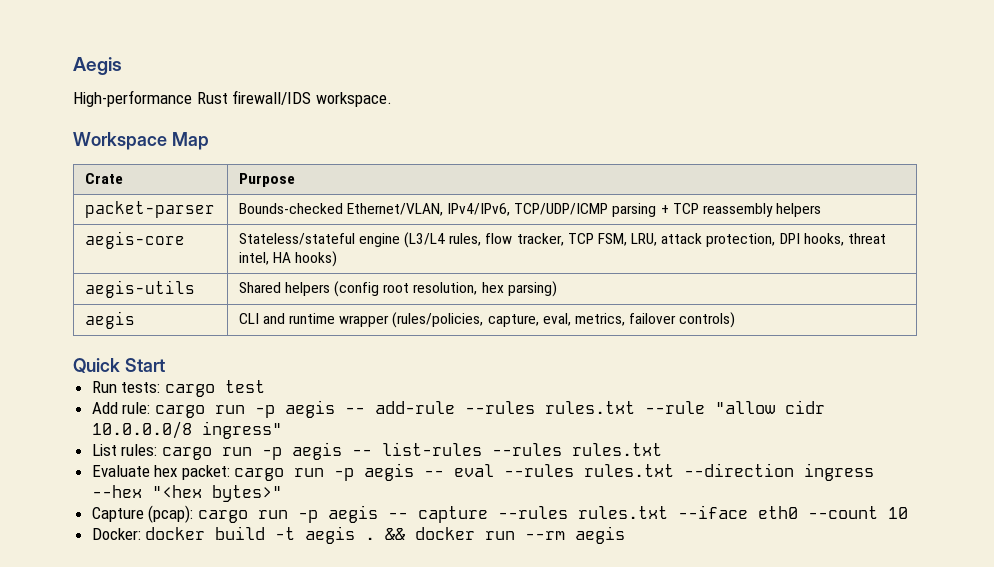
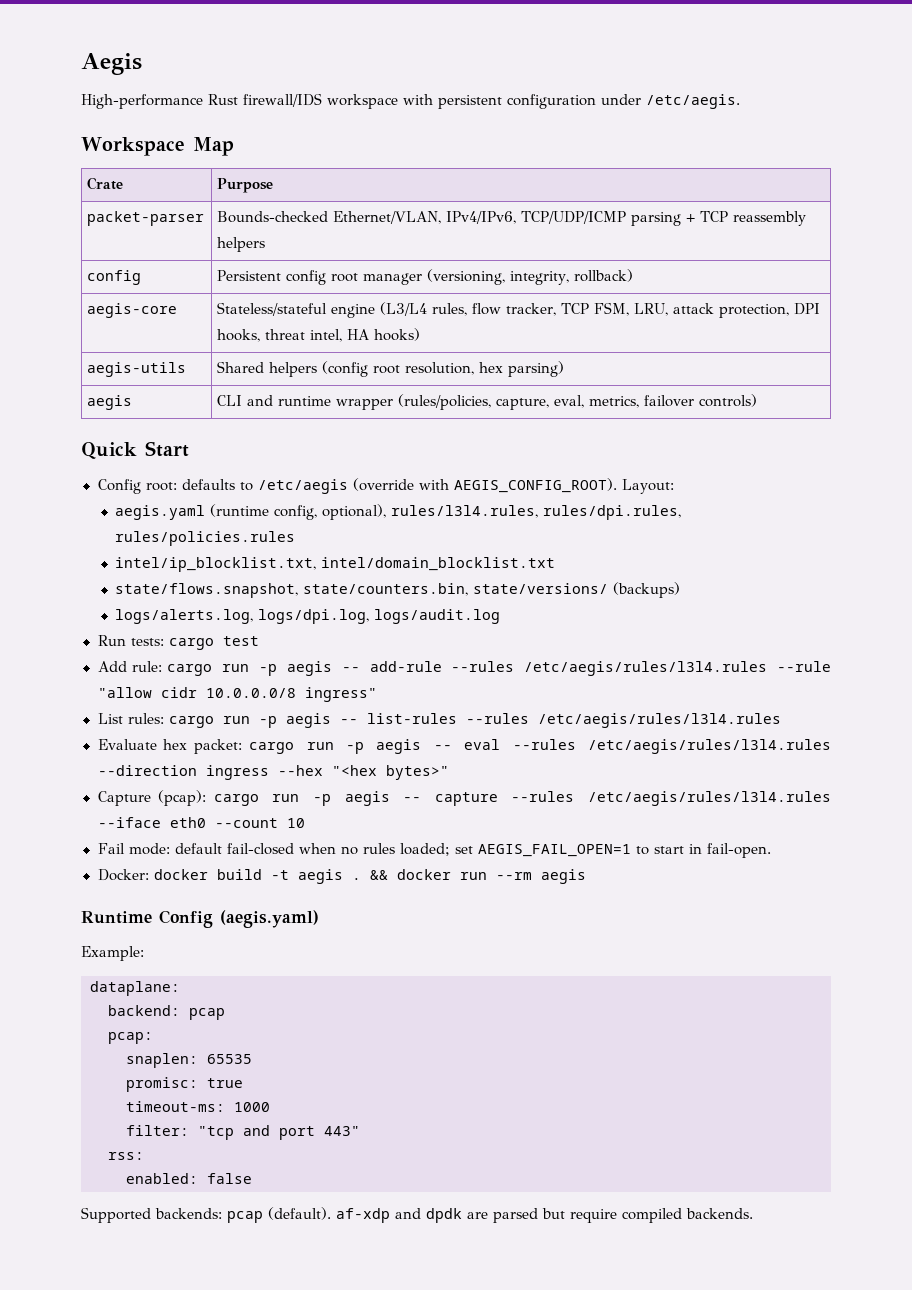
[315,92,392,107] workspace. -> [327,94,740,109] workspace with persistent configuration under /etc/aegis.
(822, 210) none -> [87,270,142,285] [217,269,634,285] // config | Persistent config root manager (versioning, integrity, rollback)
(165, 365) none -> [97,478,674,494] [115,504,682,520] [115,531,296,546] [115,557,556,572] [115,582,681,598] [115,609,501,624] // Config root: defaults to /etc/aegis (override with AEGIS_CONFIG_ROOT). Layout: // aegis.yaml (runtime config, optional), rules/l3l4.rules, rules/dpi.rules, rules/policies.rules // intel/ip_blocklist.txt, intel/domain_blocklist.txt // state/flows.snapshot, state/counters.bin, state/versions/ (backups) // logs/alerts.log, logs/dpi.log, logs/audit.log
[544,401,635,414] rules.txt -> [524,661,768,676] /etc/aegis/rules/l3l4.rules
[571,443,662,456] rules.txt -> [537,713,781,728] /etc/aegis/rules/l3l4.rules
[584,464,675,477] rules.txt -> [587,739,831,754] /etc/aegis/rules/l3l4.rules
[577,506,668,519] rules.txt -> [588,791,832,806] /etc/aegis/rules/l3l4.rules
(908, 513) none -> [97,843,771,858] // Fail mode: default fail-closed when no rules loaded; set AEGIS_FAIL_OPEN=1 to start in fail-open.
(626, 535) none -> [81,910,319,928] [81,946,144,961] [90,981,180,996] [108,1005,225,1020] [108,1032,153,1044] [126,1053,252,1068] [126,1077,243,1092] [126,1101,270,1112] [126,1125,360,1140] [108,1152,144,1160] [126,1173,252,1184] [81,1207,753,1223] // Runtime Config (aegis.yaml) // Example: // dataplane: // backend: pcap // pcap: // snaplen: 65535 // promisc: true // timeout-ms: 1000 // filter: "tcp and port 443" // rss: // enabled: false // Supported backends: pcap (default). af-xdp and dpdk are parsed but require compiled backends.

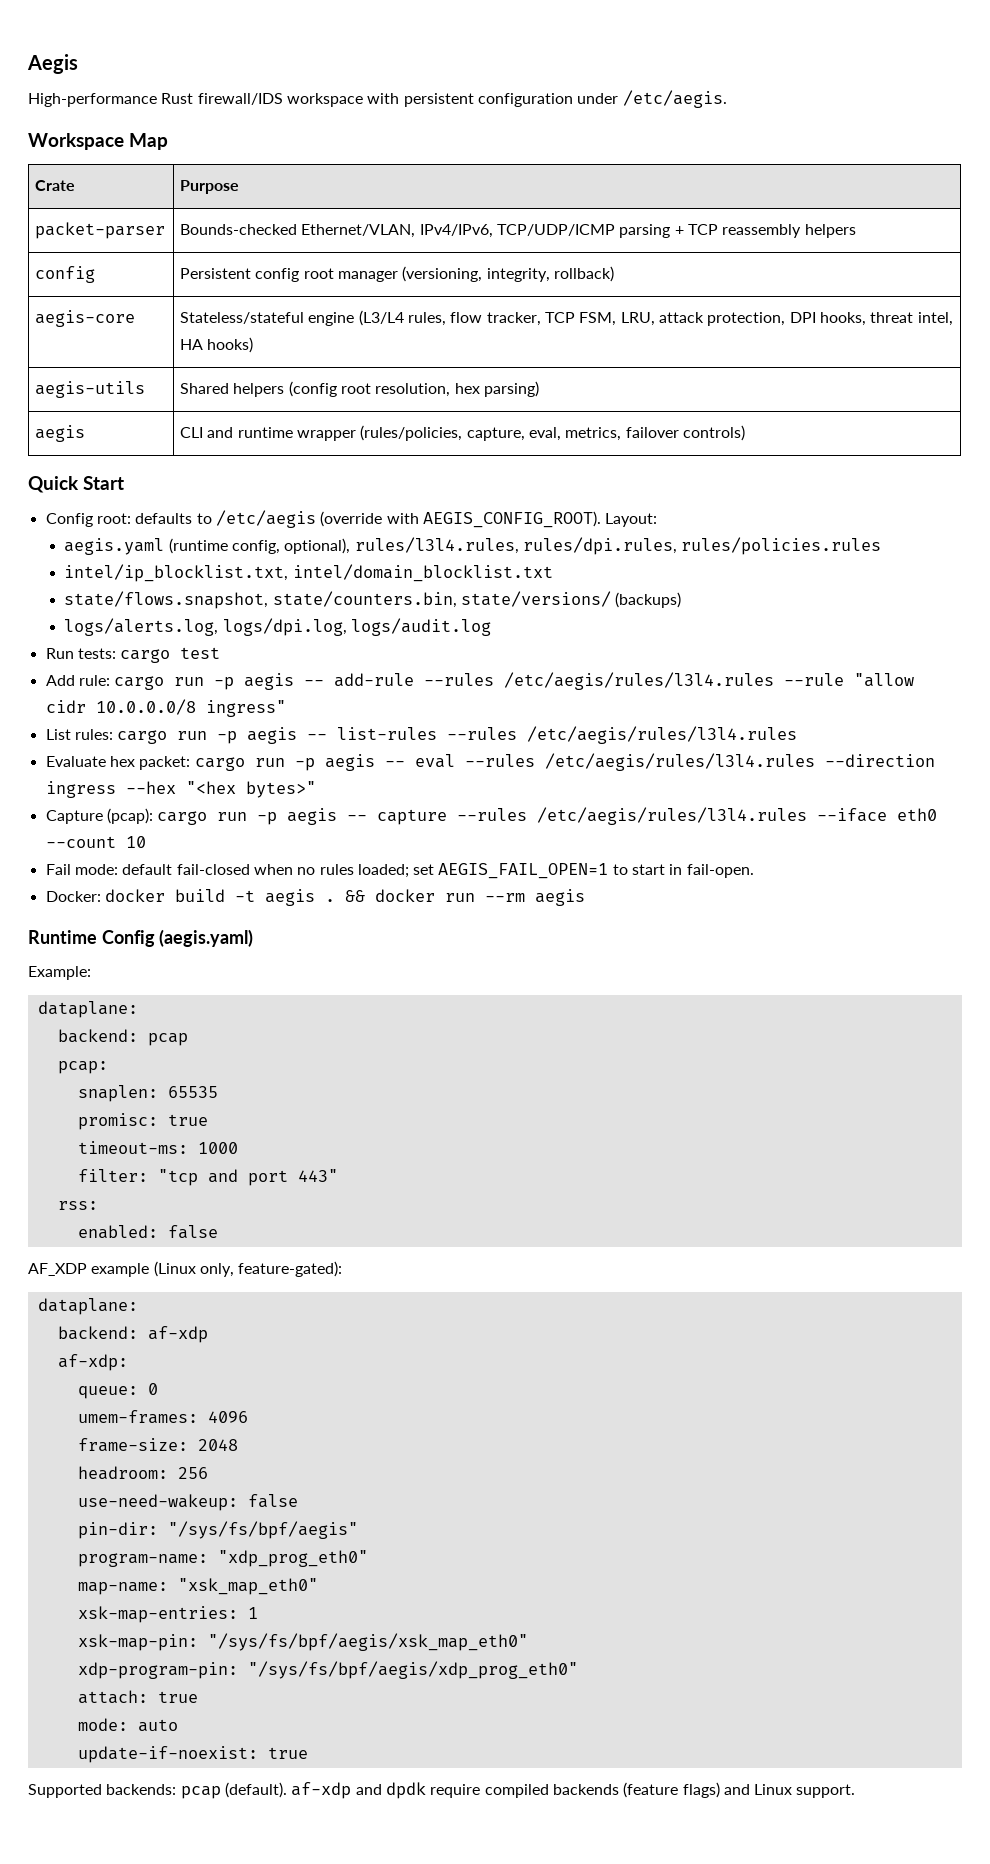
(252, 1178) none -> [28,1261,343,1277] [37,1298,138,1315] [57,1326,208,1343] [57,1354,128,1371] [77,1383,158,1399] [77,1410,248,1424] [77,1438,238,1452] [77,1466,208,1480] [77,1494,298,1511] [77,1521,358,1539] [77,1550,368,1567] [77,1578,318,1595] [77,1606,258,1623] [77,1633,528,1651] [77,1661,578,1679] [77,1690,198,1704] [77,1718,178,1732] [77,1746,308,1763] // AF_XDP example (Linux only, feature-gated): // dataplane: // backend: af-xdp // af-xdp: // queue: 0 // umem-frames: 4096 // frame-size: 2048 // headroom: 256 // use-need-wakeup: false // pin-dir: "/sys/fs/bpf/aegis" // program-name: "xdp_prog_eth0" // map-name: "xsk_map_eth0" // xsk-map-entries: 1 // xsk-map-pin: "/sys/fs/bpf/aegis/xsk_map_eth0" // xdp-program-pin: "/sys/fs/bpf/aegis/xdp_prog_eth0" // attach: true // mode: auto // update-if-noexist: true
[467,1208,753,1223] are parsed but require compiled backends. -> [430,1782,856,1798] require compiled backends (feature flags) and Linux support.

